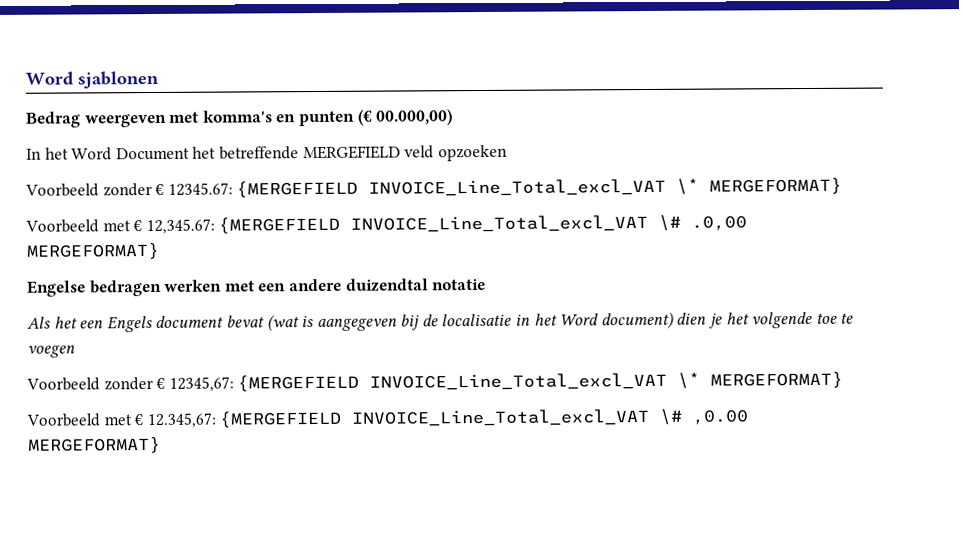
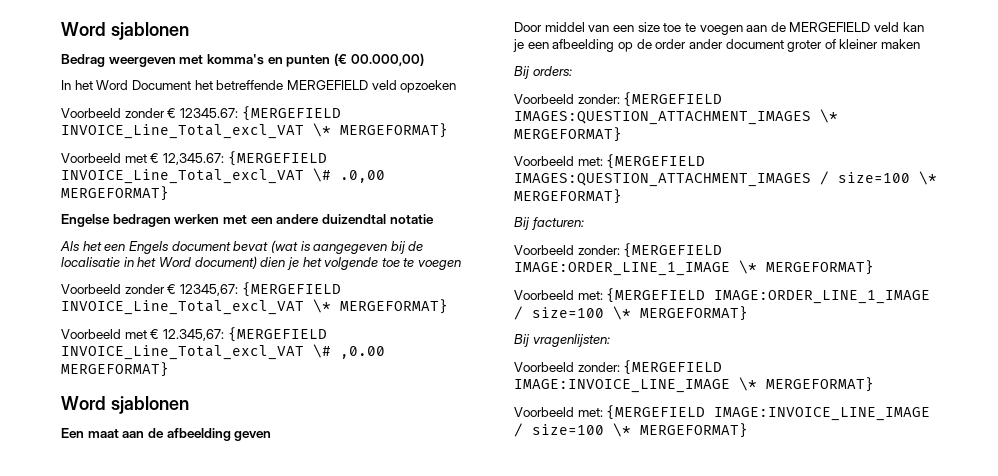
(161, 445) none -> [61,396,189,414] [61,428,272,441] [514,22,924,35] [513,39,921,52] [514,66,572,79] [514,92,723,107] [514,109,838,125] [514,127,622,142] [514,154,706,169] [514,171,937,187] [514,189,622,204] [514,217,584,230] [514,243,723,258] [514,260,874,276] [514,288,931,304] [514,306,748,321] [514,334,610,347] [514,360,723,375] [514,377,874,393] [514,405,931,421] [514,423,748,438] // Word sjablonen // Een maat aan de afbeelding geven // Door middel van een size toe te voegen aan de MERGEFIELD veld kan je een afbeelding op de order ander document groter of kleiner maken // Bij orders: // Voorbeeld zonder: {MERGEFIELD IMAGES:QUESTION_ATTACHMENT_IMAGES \* MERGEFORMAT} // Voorbeeld met: {MERGEFIELD IMAGES:QUESTION_ATTACHMENT_IMAGES / size=100 \* MERGEFORMAT} // Bij facturen: // Voorbeeld zonder: {MERGEFIELD IMAGE:ORDER_LINE_1_IMAGE \* MERGEFORMAT} // Voorbeeld met: {MERGEFIELD IMAGE:ORDER_LINE_1_IMAGE / size=100 \* MERGEFORMAT} // Bij vragenlijsten: // Voorbeeld zonder: {MERGEFIELD IMAGE:INVOICE_LINE_IMAGE \* MERGEFORMAT} // Voorbeeld met: {MERGEFIELD IMAGE:INVOICE_LINE_IMAGE / size=100 \* MERGEFORMAT}

